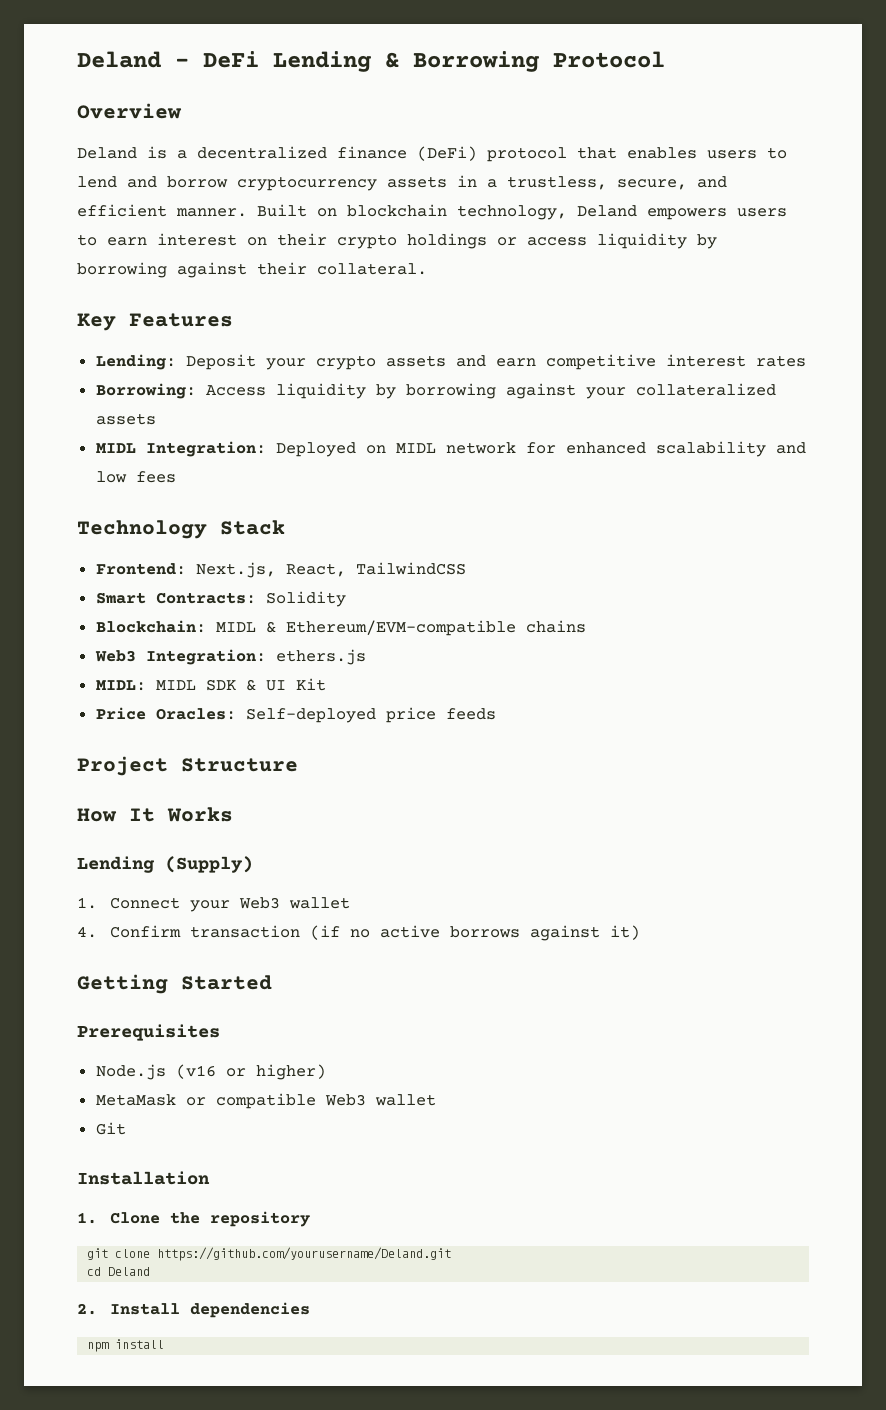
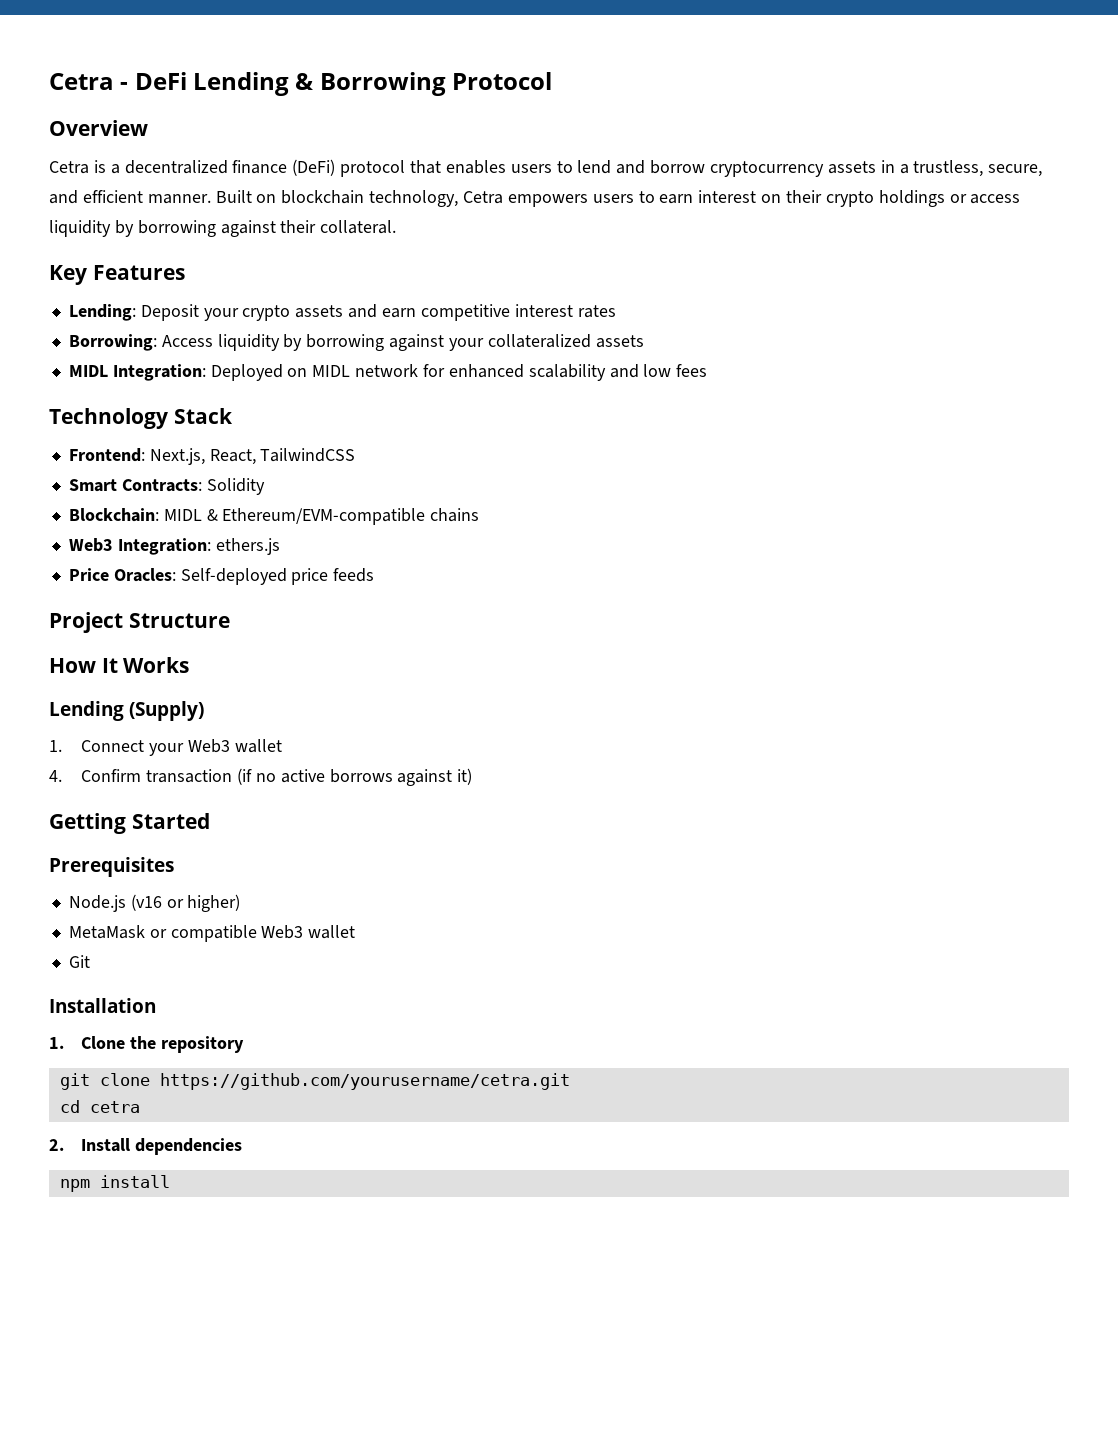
[77,51,161,68] Deland -> [49,73,114,90] Cetra
[77,147,137,159] Deland -> [49,161,89,174] Cetra
[577,205,637,217] Deland -> [463,191,504,204] Cetra
[95,678,326,691] // MIDL: MIDL SDK & UI Kit -> (280, 546) none
[157,1247,452,1261] https://github.com/yourusername/Deland.git -> [159,1073,570,1090] https://github.com/yourusername/cetra.git
[108,1267,151,1276] Deland -> [89,1101,140,1113] cetra

